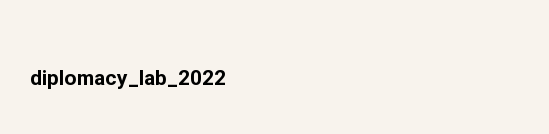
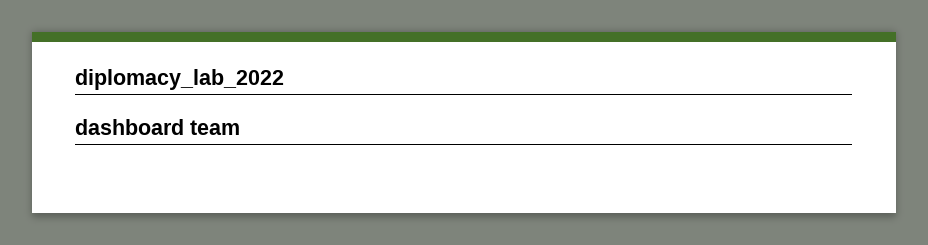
(226, 79) none -> [75,119,240,135] // dashboard team

